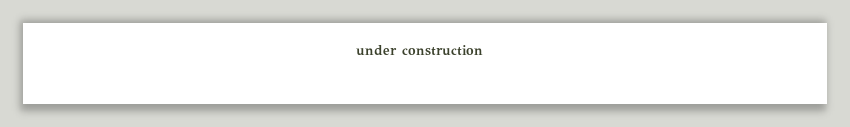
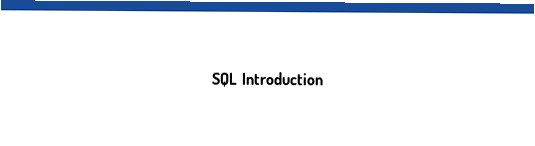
[356,45,483,56] under construction -> [211,71,324,87] SQL Introduction

